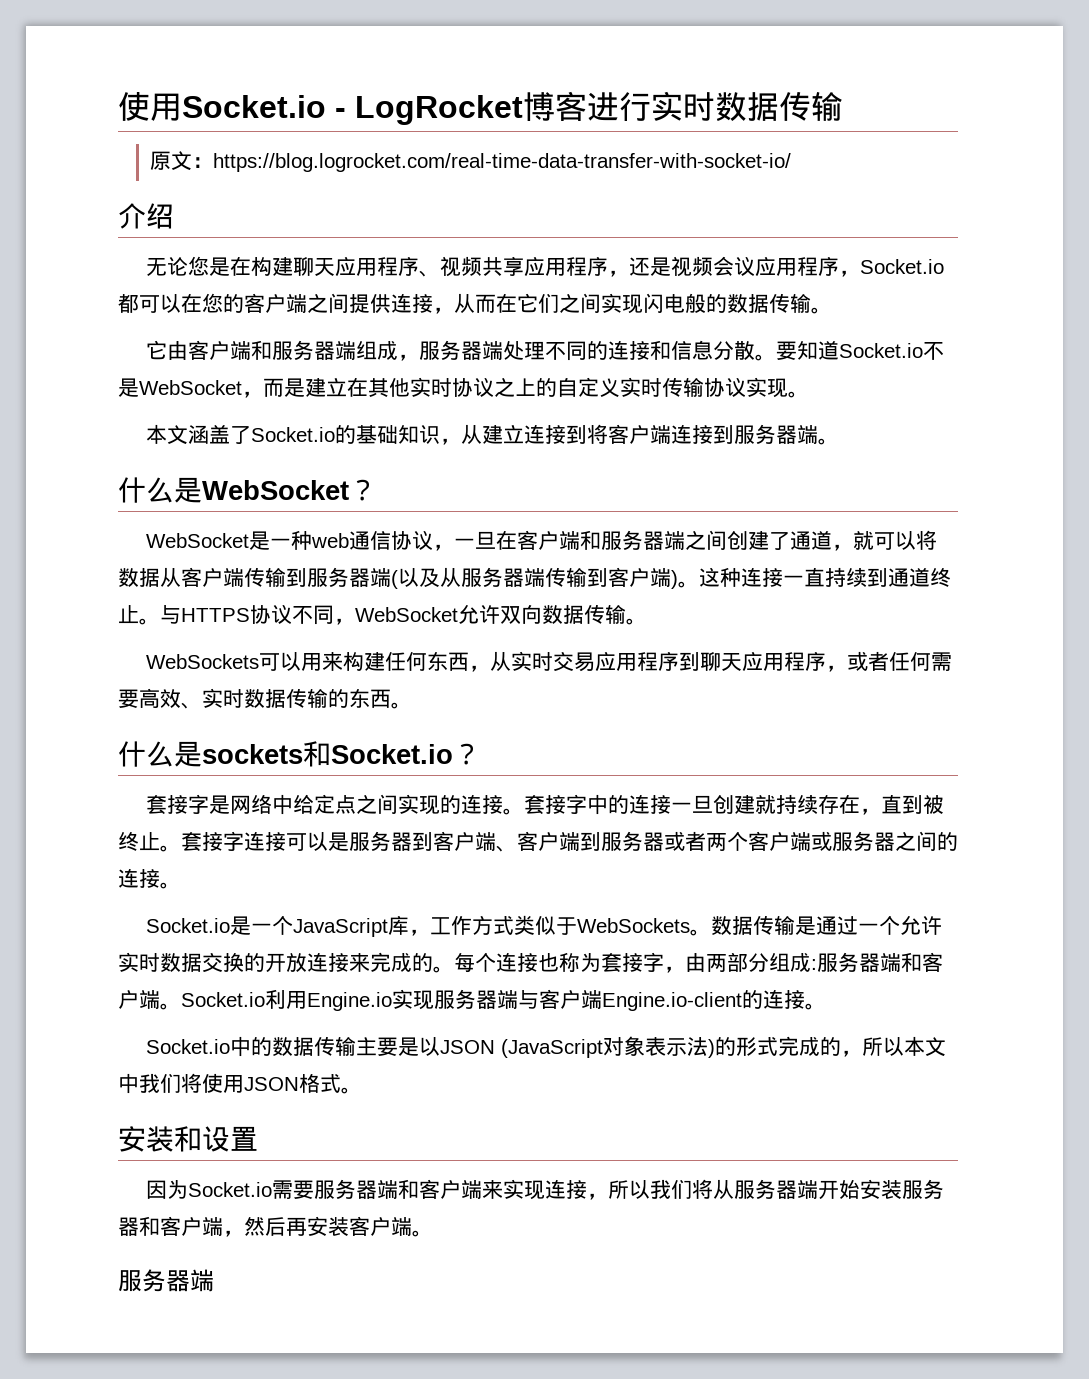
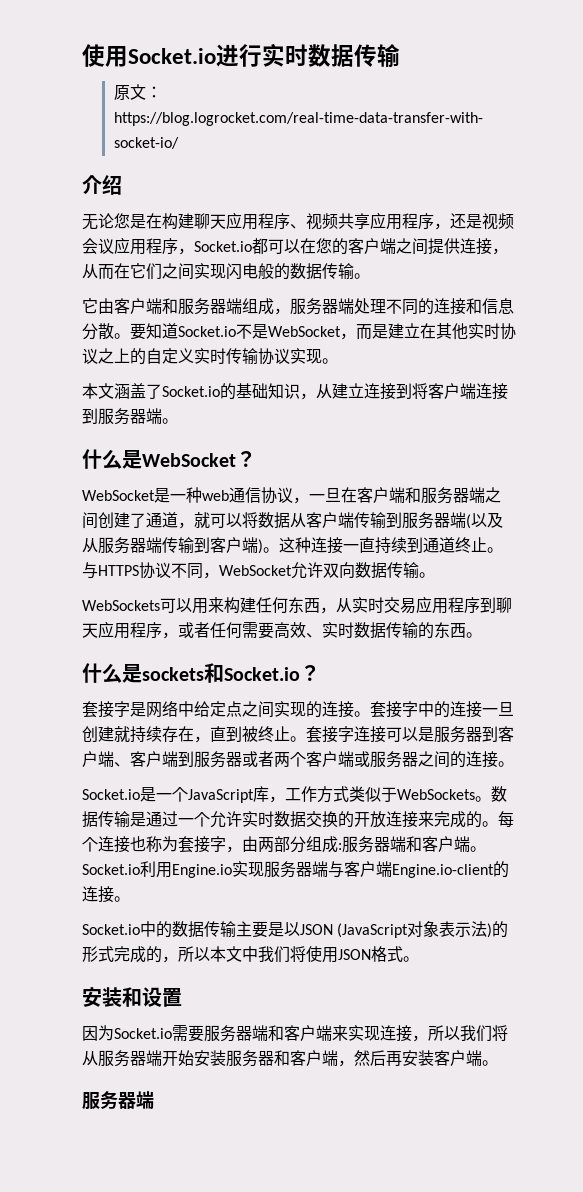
[335,91,587,125] - LogRocket博客 -> (216, 56) none

